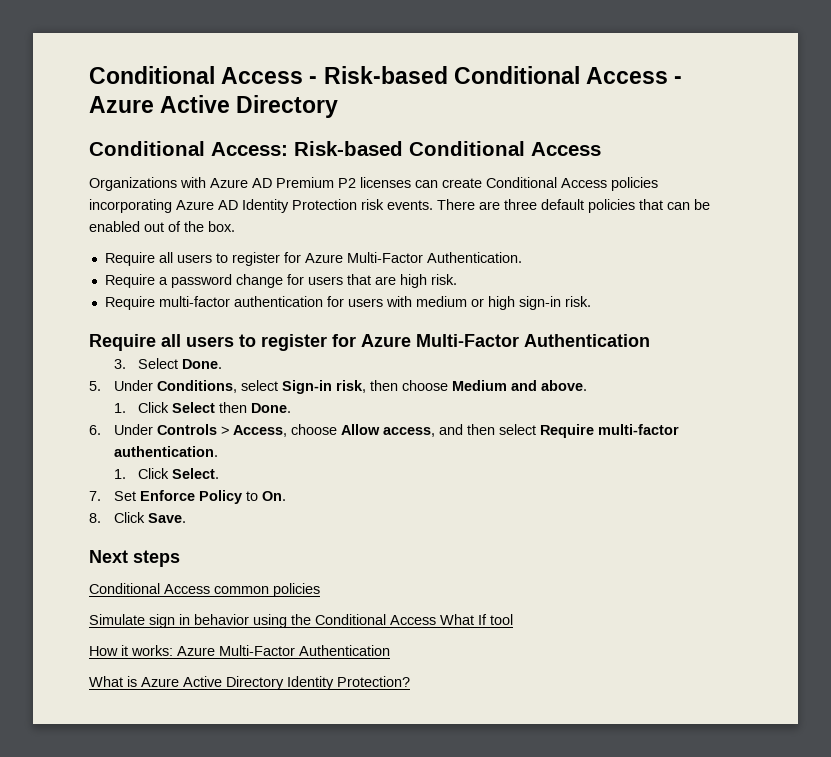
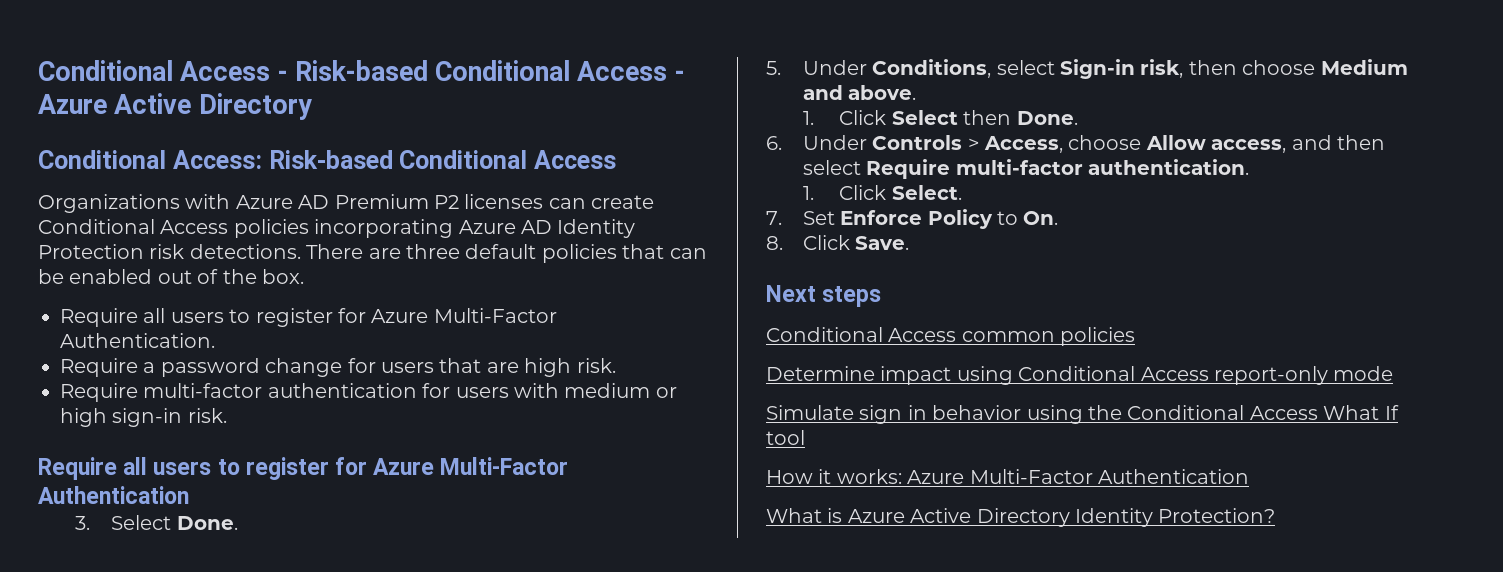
[387,200,433,210] events. -> [189,244,301,259] detections.
(320, 590) none -> [766,366,1394,385] // Determine impact using Conditional Access report-only mode

